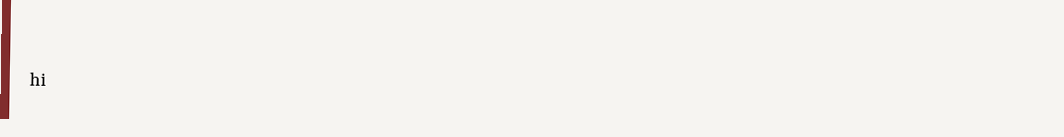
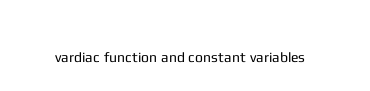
[29,71,46,86] hi -> [55,52,306,63] vardiac function and constant variables

